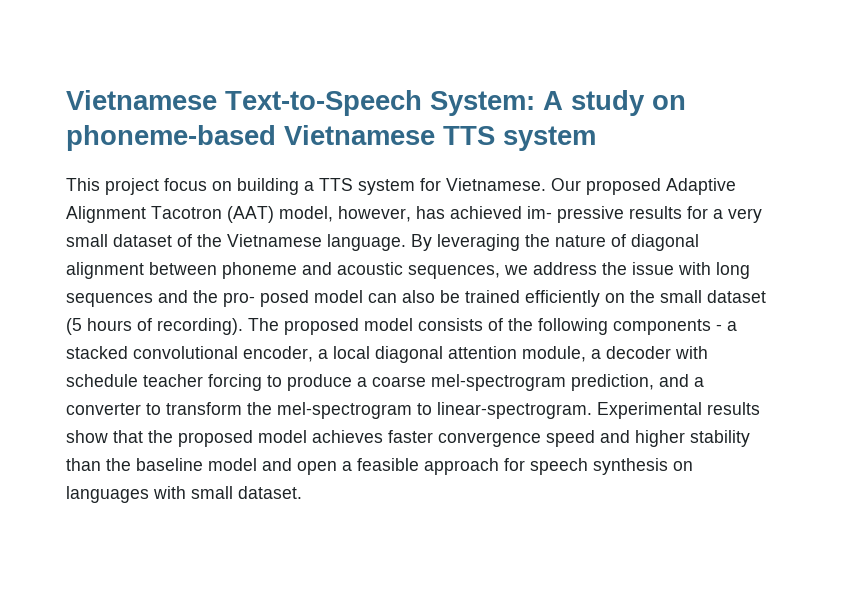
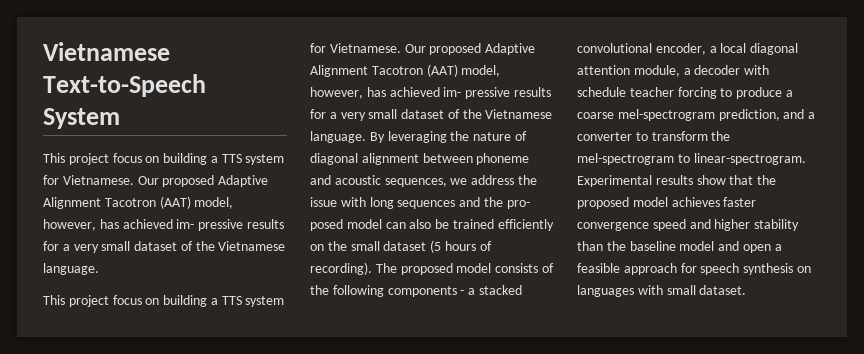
[430,90,686,116] [66,125,596,151] System: A study on phoneme-based Vietnamese TTS system -> [43,108,120,129] [43,153,285,165] [43,175,269,187] [43,196,234,209] [43,219,284,231] [43,241,286,253] [43,263,99,275] System // This project focus on building a TTS system for Vietnamese. Our proposed Adaptive Alignment Tacotron (AAT) model, however, has achieved im- pressive results for a very small dataset of the Vietnamese language.

